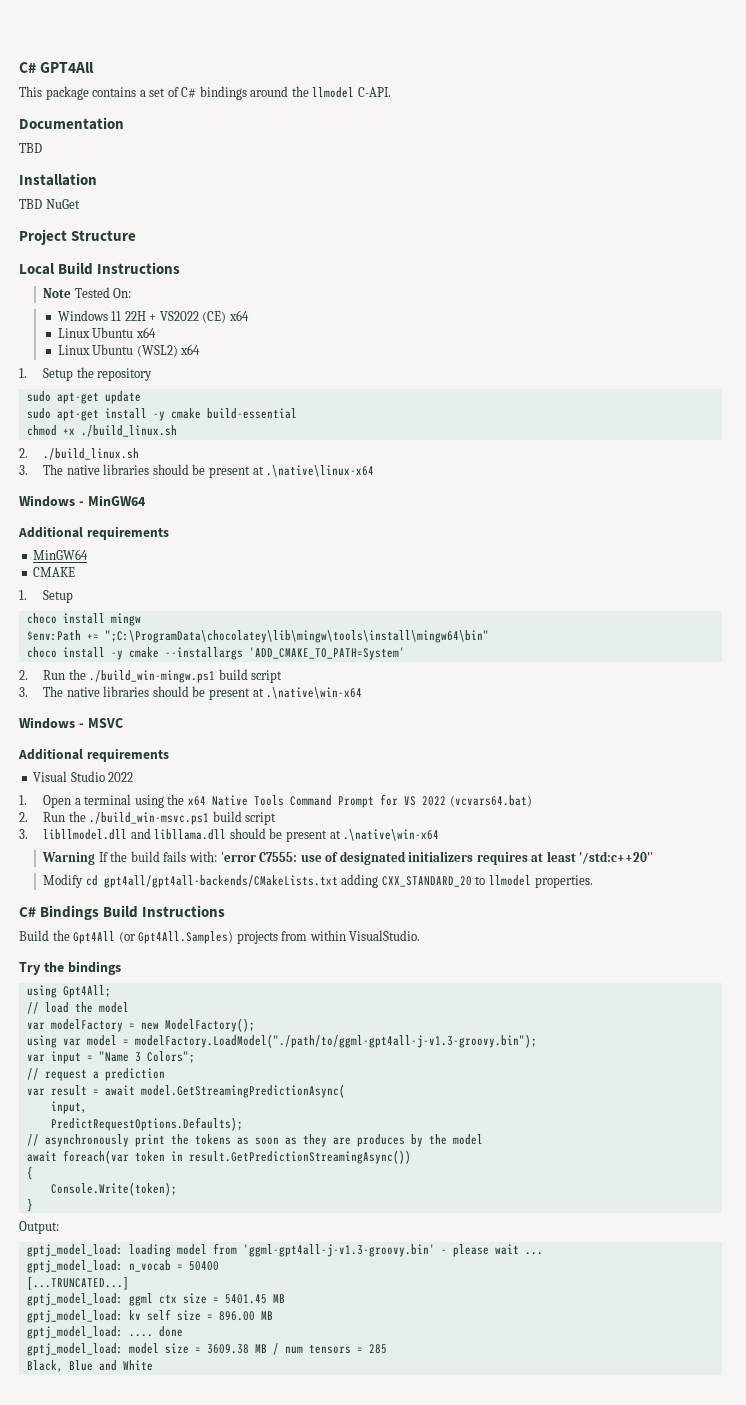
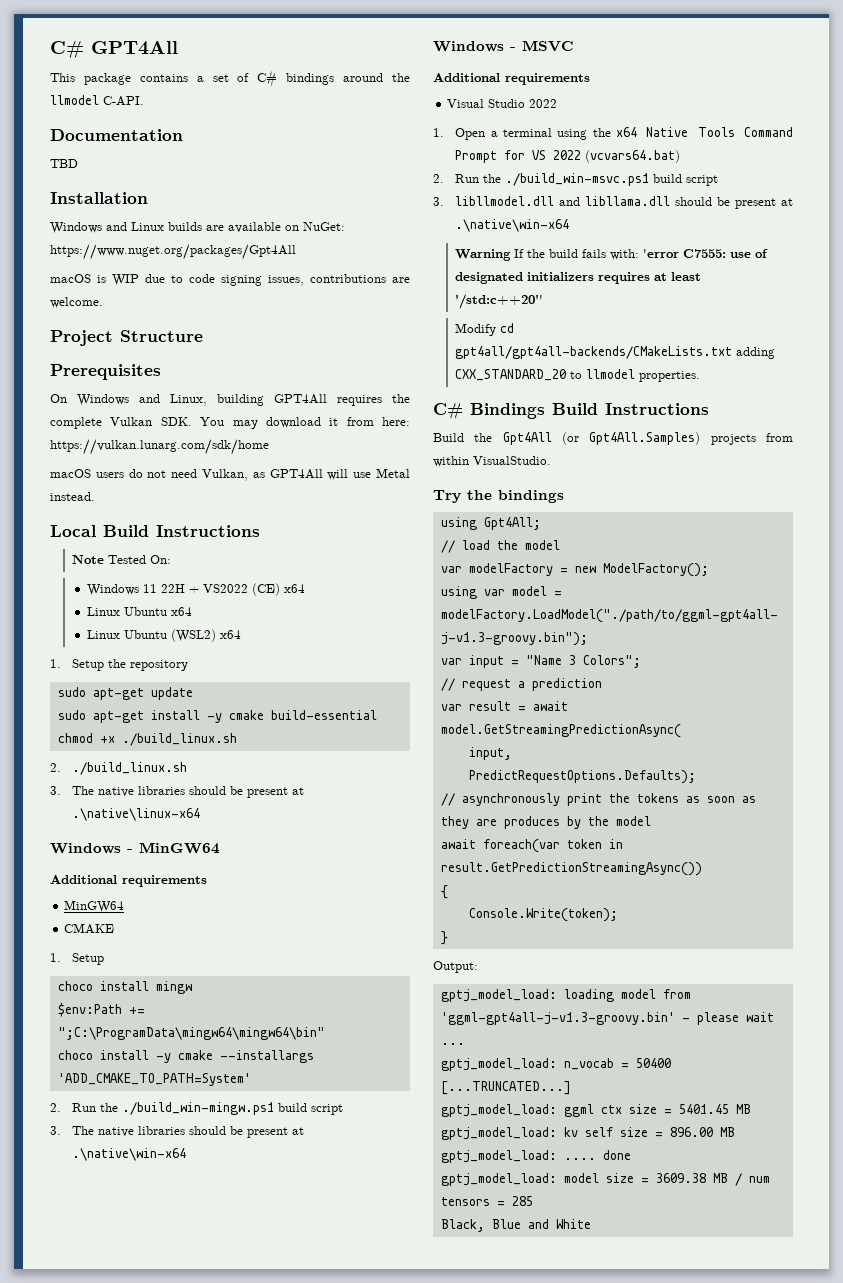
[19,199,80,209] [19,229,137,245] TBD NuGet // Project Structure -> [50,222,345,234] [50,244,296,260] [50,274,410,286] [50,297,103,308] [50,330,203,346] [50,364,161,380] [50,394,410,406] [50,417,410,429] [50,439,269,455] [50,468,411,481] [50,492,95,501] Windows and Linux builds are available on NuGet: https://www.nuget.org/packages/Gpt4All // macOS is WIP due to code signing issues, contributions are welcome. // Project Structure // Prerequisites // On Windows and Linux, building GPT4All requires the complete Vulkan SDK. You may download it from here: https://vulkan.lunarg.com/sdk/home // macOS users do not need Vulkan, as GPT4All will use Metal instead.
[104,630,489,643] ";C:\ProgramData\chocolatey\lib\mingw\tools\install\mingw64\bin" -> [57,1027,325,1040] ";C:\ProgramData\mingw64\mingw64\bin"

